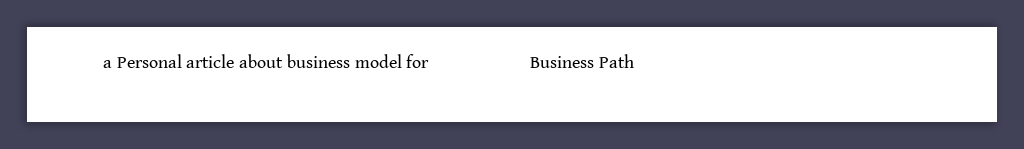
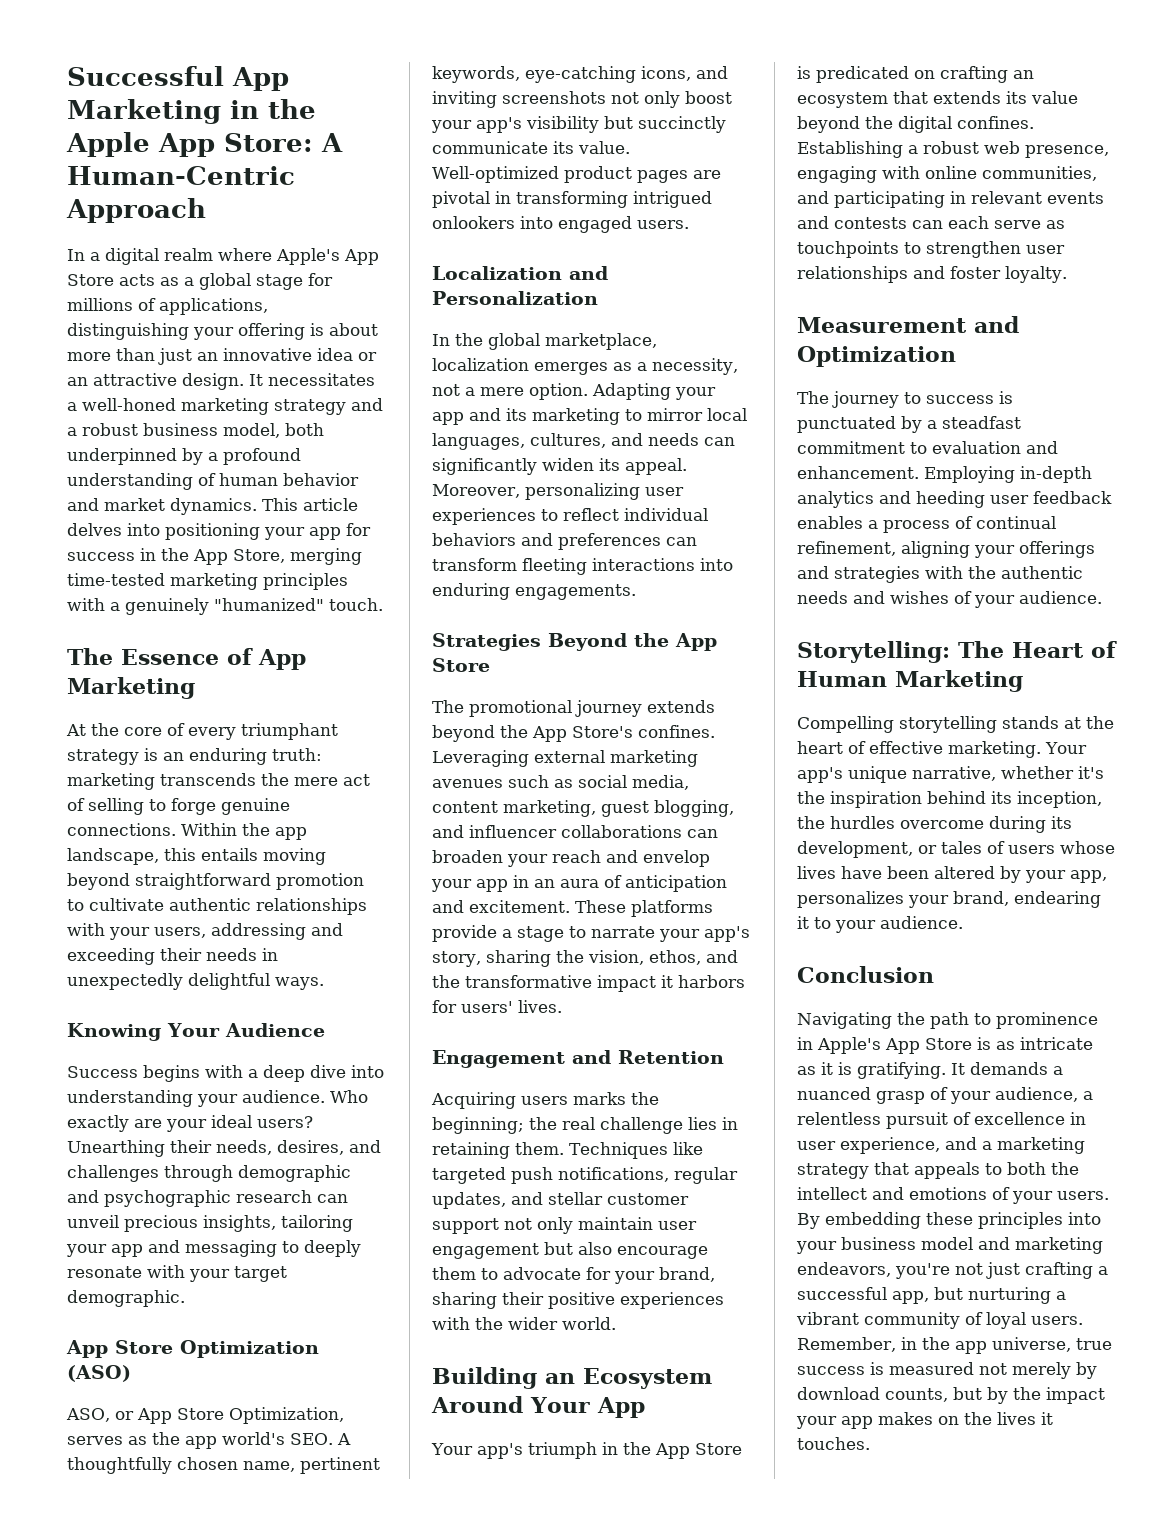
[103,54,634,68] a Personal article about business model for Business Path -> [67,66,289,91] [67,99,316,124] [66,132,343,157] [67,166,295,185] [66,198,206,223] [67,248,379,265] [67,273,333,290] [67,298,268,315] [67,323,378,340] [67,348,377,365] [67,373,375,390] [67,398,383,415] [67,423,324,438] [67,448,301,465] [67,473,359,490] [67,498,358,515] [67,523,371,540] [67,548,362,565] [67,573,348,590] [67,598,383,615] [67,648,306,670] [67,677,195,699] [66,723,338,740] [67,748,322,765] [67,773,370,790] [67,798,290,815] [67,823,307,840] [67,848,326,865] [67,873,364,890] [67,898,367,915] [67,923,343,940] [67,948,278,965] [67,973,324,990] [67,1023,325,1041] [67,1065,384,1082] [67,1090,368,1107] [67,1115,313,1132] [67,1140,381,1157] [67,1165,351,1182] [67,1190,348,1207] [67,1215,353,1232] [66,1240,361,1257] [67,1265,287,1282] [67,1290,185,1307] [66,1340,319,1358] [67,1365,131,1382] [66,1407,344,1424] [67,1432,351,1449] [67,1457,380,1474] [432,66,728,83] [432,91,732,108] [431,116,726,133] [432,141,630,154] [432,166,721,183] [432,191,712,208] [432,216,689,233] [432,266,608,280] [432,291,598,305] [432,333,657,350] [432,358,738,375] [432,383,716,400] [432,408,747,425] [432,433,735,450] [432,458,687,475] [432,483,684,500] [432,508,708,525] [432,533,697,550] [432,558,733,575] [432,583,636,600] [432,633,717,651] [432,658,490,672] [432,700,715,717] [432,725,715,742] [432,750,698,767] [432,775,689,790] [432,800,734,817] [432,825,718,838] [432,850,710,867] [431,875,727,892] [432,900,713,917] [432,925,750,942] [432,950,738,967] [432,975,745,992] [432,1000,562,1013] [432,1050,724,1068] [431,1092,659,1109] [432,1117,738,1134] [432,1142,703,1159] [432,1167,738,1184] [432,1192,689,1209] [432,1217,697,1234] [432,1242,708,1259] [432,1267,715,1284] [432,1292,724,1309] [432,1317,616,1330] [432,1367,712,1389] [431,1396,645,1418] [431,1442,742,1459] [797,66,1034,83] [797,91,1078,108] [797,116,1034,133] [797,141,1109,158] [797,166,1097,183] [797,191,1104,208] [797,216,1065,229] [797,241,1065,258] [797,266,1067,283] [797,316,1019,333] [797,346,956,367] [797,391,1013,408] [797,416,1021,433] [797,441,1058,454] [797,466,1092,483] [797,491,1112,508] [797,516,1056,533] [797,541,1095,558] [797,566,1083,583] [797,591,1102,608] [797,641,1117,663] [797,670,1023,692] [797,716,1114,733] [797,741,1087,758] [797,766,1104,783] [797,791,1102,808] [797,816,1072,833] [797,841,1115,858] [797,866,1107,883] [797,891,1101,908] [797,916,963,933] [797,966,934,983] [797,1012,1098,1029] [797,1037,1093,1054] [797,1062,1063,1079] [797,1087,1093,1104] [797,1112,1086,1129] [797,1137,1085,1154] [797,1162,1079,1179] [797,1187,1109,1204] [797,1212,1101,1229] [796,1237,1103,1254] [797,1262,1108,1279] [797,1287,1066,1304] [796,1312,1083,1329] [797,1337,1112,1354] [797,1362,1097,1379] [797,1387,1105,1404] [796,1412,1053,1429] [797,1437,870,1450] Successful App Marketing in the Apple App Store: A Human-Centric Approach // In a digital realm where Apple's App Store acts as a global stage for millions of applications, distinguishing your offering is about more than just an innovative idea or an attractive design. It necessitates a well-honed marketing strategy and a robust business model, both underpinned by a profound understanding of human behavior and market dynamics. This article delves into positioning your app for success in the App Store, merging time-tested marketing principles with a genuinely "humanized" touch. // The Essence of App Marketing // At the core of every triumphant strategy is an enduring truth: marketing transcends the mere act of selling to forge genuine connections. Within the app landscape, this entails moving beyond straightforward promotion to cultivate authentic relationships with your users, addressing and exceeding their needs in unexpectedly delightful ways. // Knowing Your Audience // Success begins with a deep dive into understanding your audience. Who exactly are your ideal users? Unearthing their needs, desires, and challenges through demographic and psychographic research can unveil precious insights, tailoring your app and messaging to deeply resonate with your target demographic. // App Store Optimization (ASO) // ASO, or App Store Optimization, serves as the app world's SEO. A thoughtfully chosen name, pertinent keywords, eye-catching icons, and inviting screenshots not only boost your app's visibility but succinctly communicate its value. Well-optimized product pages are pivotal in transforming intrigued onlookers into engaged users. // Localization and Personalization // In the global marketplace, localization emerges as a necessity, not a mere option. Adapting your app and its marketing to mirror local languages, cultures, and needs can significantly widen its appeal. Moreover, personalizing user experiences to reflect individual behaviors and preferences can transform fleeting interactions into enduring engagements. // Strategies Beyond the App Store // The promotional journey extends beyond the App Store's confines. Leveraging external marketing avenues such as social media, content marketing, guest blogging, and influencer collaborations can broaden your reach and envelop your app in an aura of anticipation and excitement. These platforms provide a stage to narrate your app's story, sharing the vision, ethos, and the transformative impact it harbors for users' lives. // Engagement and Retention // Acquiring users marks the beginning; the real challenge lies in retaining them. Techniques like targeted push notifications, regular updates, and stellar customer support not only maintain user engagement but also encourage them to advocate for your brand, sharing their positive experiences with the wider world. // Building an Ecosystem Around Your App // Your app's triumph in the App Store is predicated on crafting an ecosystem that extends its value beyond the digital confines. Establishing a robust web presence, engaging with online communities, and participating in relevant events and contests can each serve as touchpoints to strengthen user relationships and foster loyalty. // Measurement and Optimization // The journey to success is punctuated by a steadfast commitment to evaluation and enhancement. Employing in-depth analytics and heeding user feedback enables a process of continual refinement, aligning your offerings and strategies with the authentic needs and wishes of your audience. // Storytelling: The Heart of Human Marketing // Compelling storytelling stands at the heart of effective marketing. Your app's unique narrative, whether it's the inspiration behind its inception, the hurdles overcome during its development, or tales of users whose lives have been altered by your app, personalizes your brand, endearing it to your audience. // Conclusion // Navigating the path to prominence in Apple's App Store is as intricate as it is gratifying. It demands a nuanced grasp of your audience, a relentless pursuit of excellence in user experience, and a marketing strategy that appeals to both the intellect and emotions of your users. By embedding these principles into your business model and marketing endeavors, you're not just crafting a successful app, but nurturing a vibrant community of loyal users. Remember, in the app universe, true success is measured not merely by download counts, but by the impact your app makes on the lives it touches.

